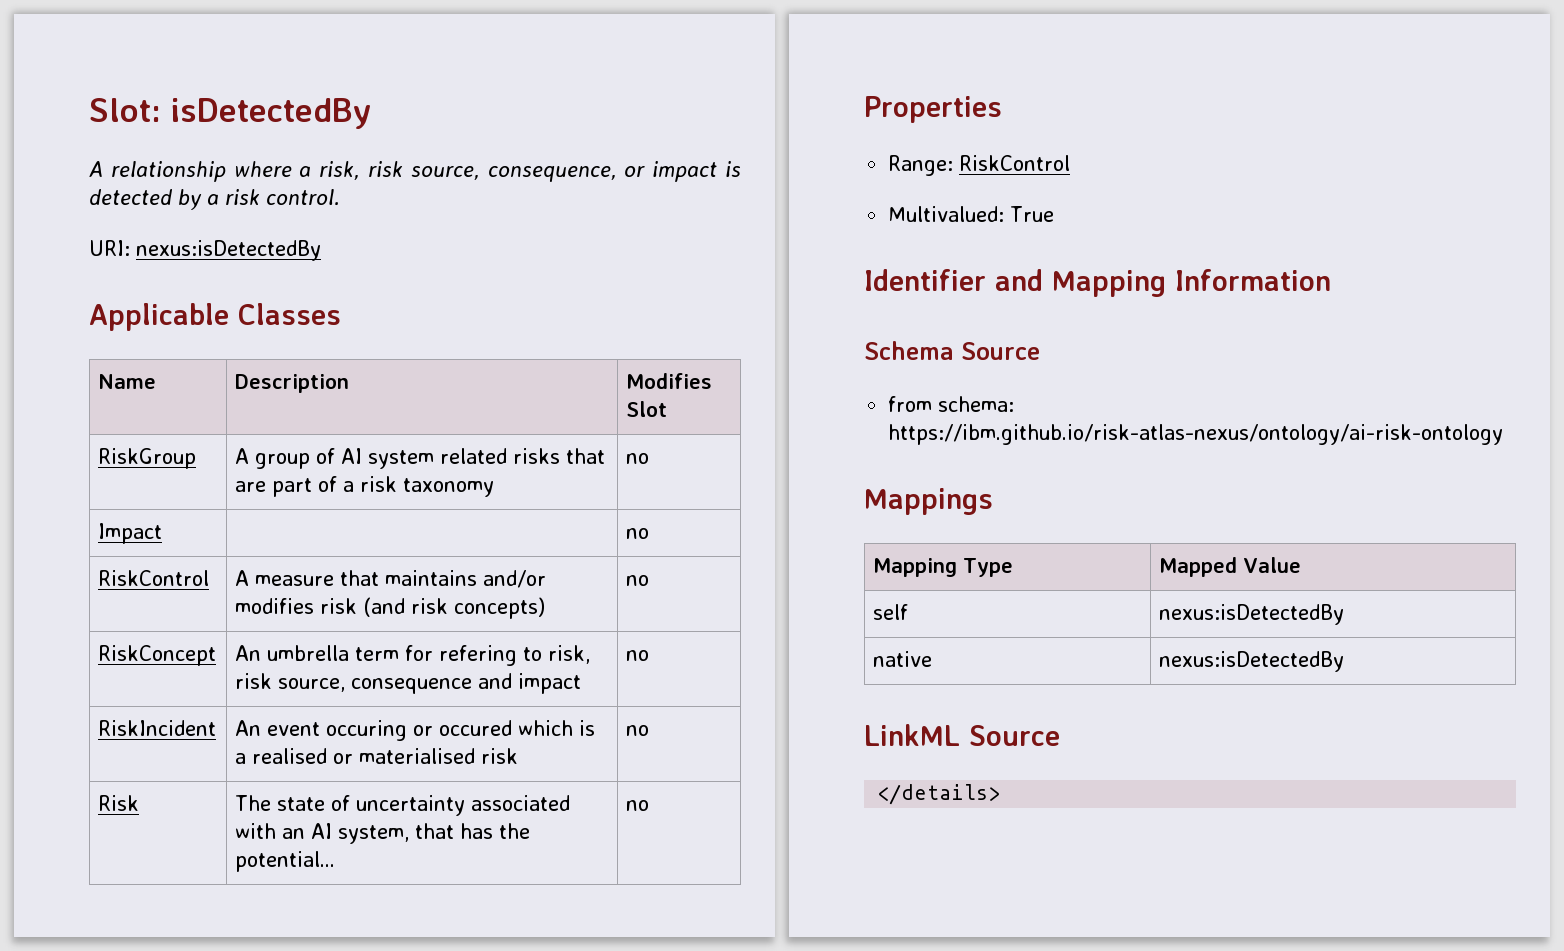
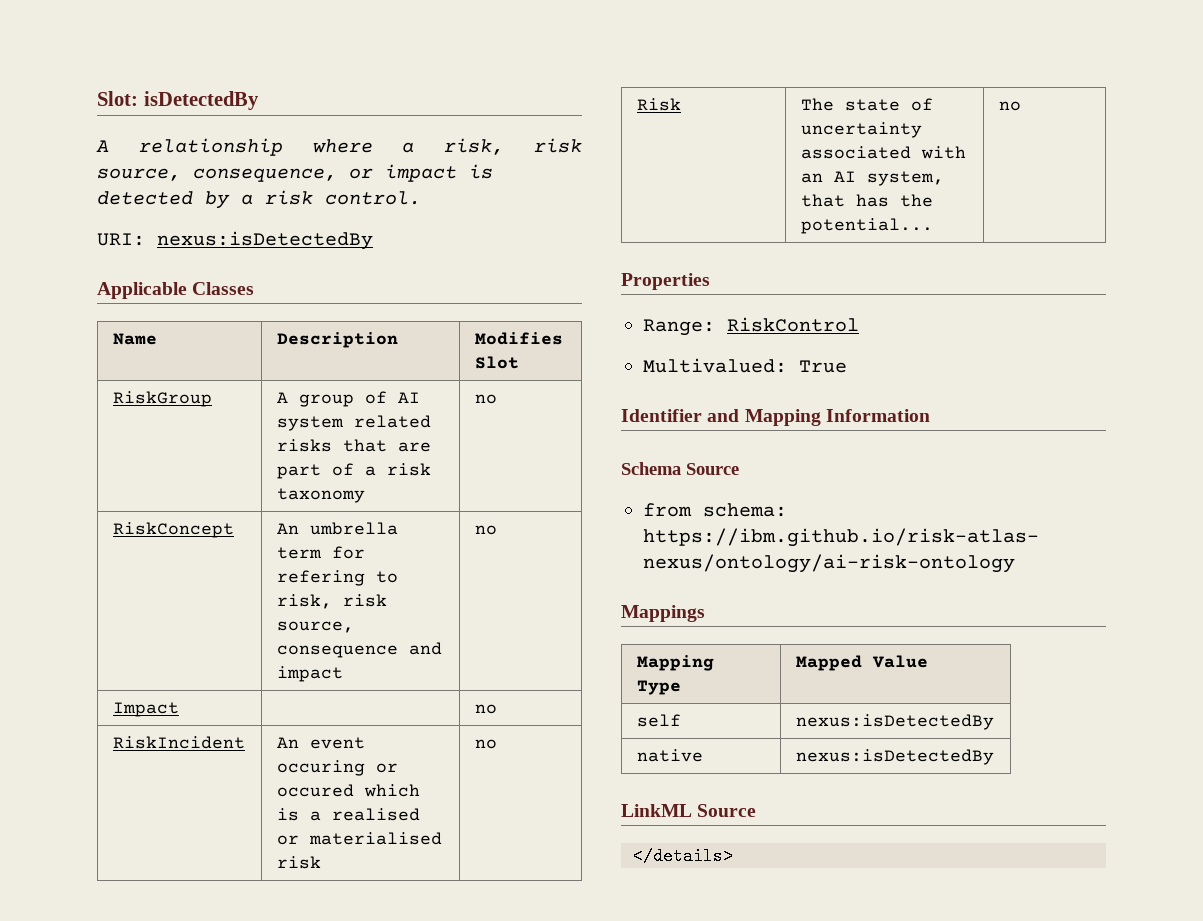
[98,523,163,544] [626,528,650,539] [98,570,210,586] [235,570,547,588] [235,597,546,619] [626,575,650,586] // Impact | | no // RiskControl | A measure that maintains and/or modifies risk (and risk concepts) | no -> (497, 399) none
(650, 655) none -> [112,702,179,717] [474,704,497,714] // Impact | | no

